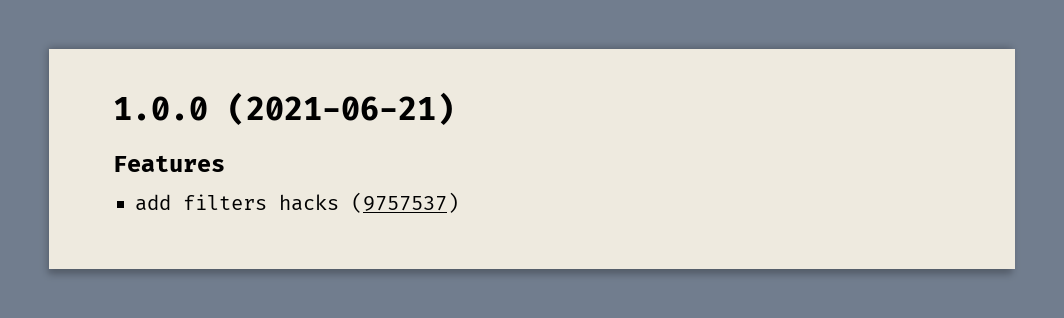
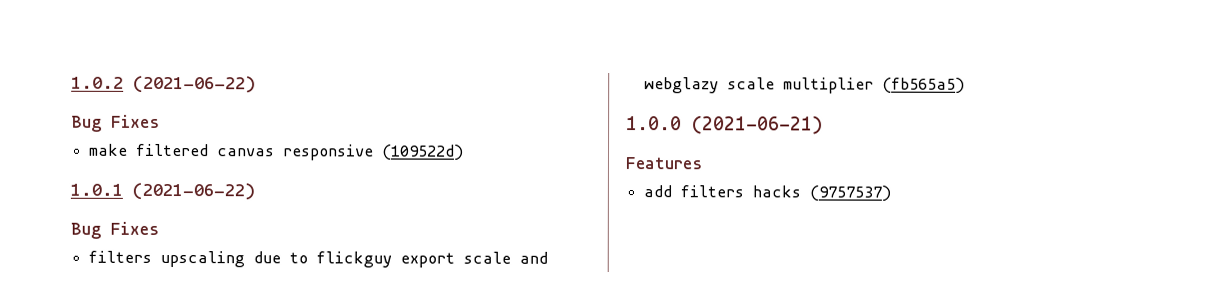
(113, 108) none -> [71,75,256,94] [71,114,160,132] [88,143,465,161] [70,182,255,201] [70,221,159,239] [88,250,549,268] [644,77,966,94] 1.0.2 (2021-06-22) // Bug Fixes // make filtered canvas responsive (109522d) // 1.0.1 (2021-06-22) // Bug Fixes // filters upscaling due to flickguy export scale and webglazy scale multiplier (fb565a5) //

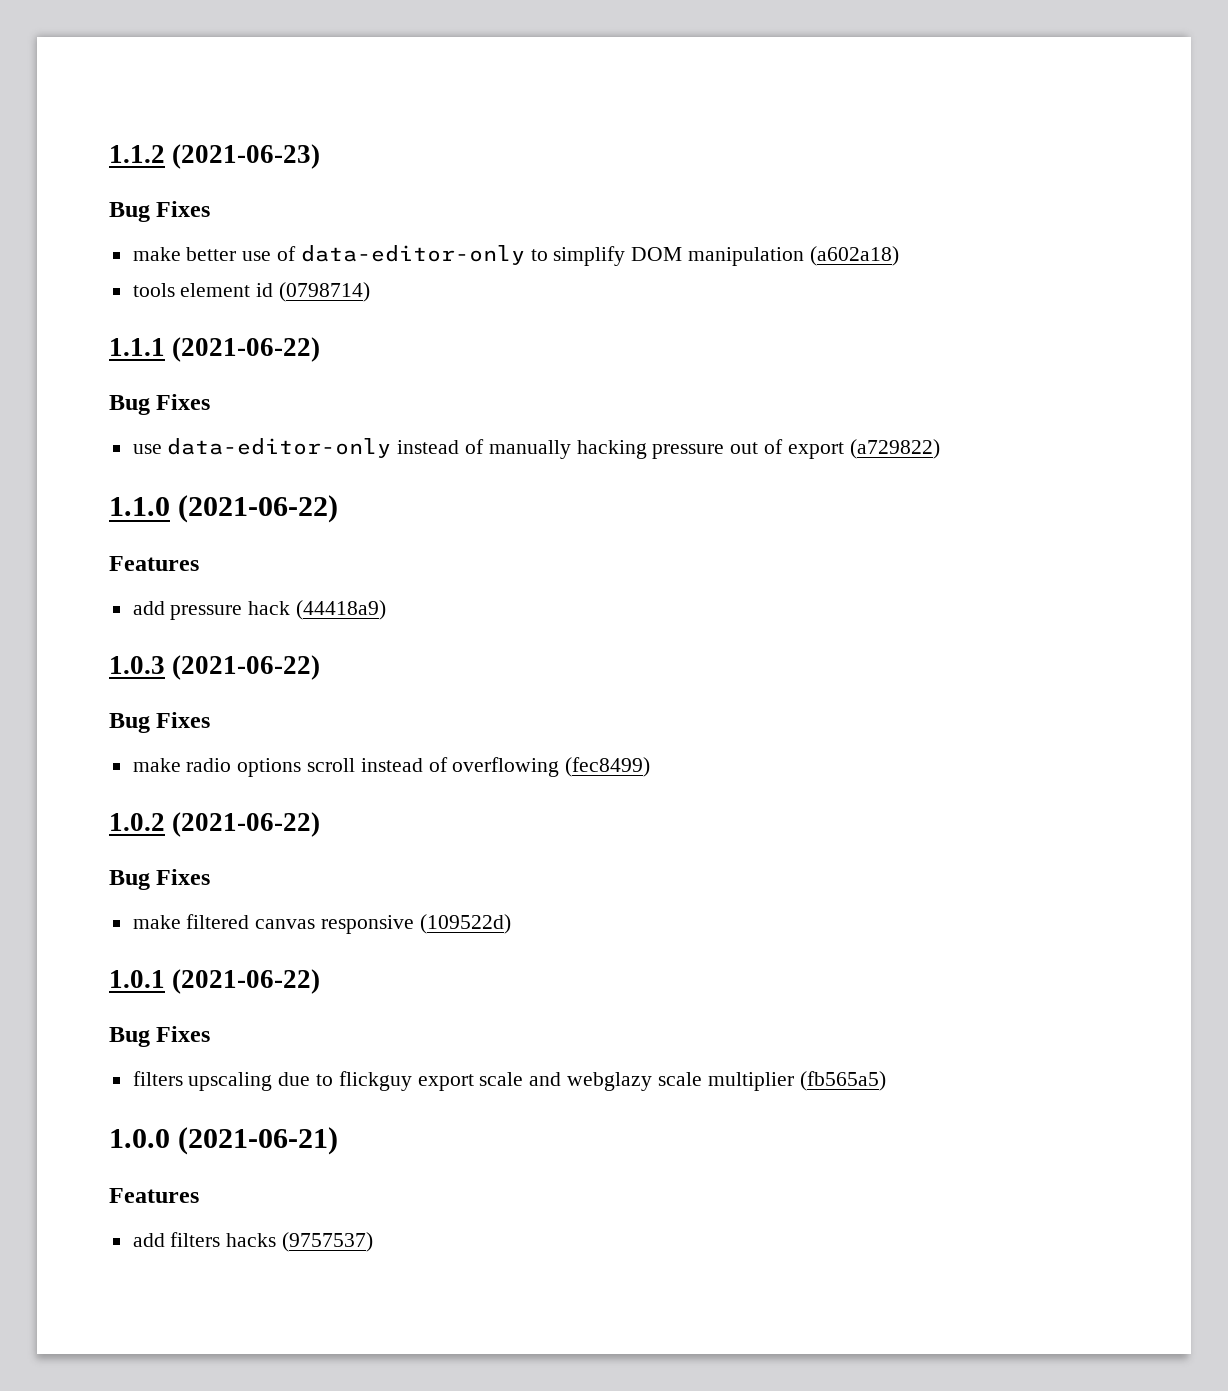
(71, 82) none -> [109,144,321,169] [109,201,211,222] [132,245,899,266] [132,282,371,302] [109,337,321,362] [109,394,211,415] [132,438,940,459] [109,495,339,523] [109,556,199,571] [132,600,387,620] [109,655,321,680] [109,712,211,733] [132,757,651,777] 1.1.2 (2021-06-23) // Bug Fixes // make better use of data-editor-only to simplify DOM manipulation (a602a18) // tools element id (0798714) // 1.1.1 (2021-06-22) // Bug Fixes // use data-editor-only instead of manually hacking pressure out of export (a729822) // 1.1.0 (2021-06-22) // Features // add pressure hack (44418a9) // 1.0.3 (2021-06-22) // Bug Fixes // make radio options scroll instead of overflowing (fec8499) //

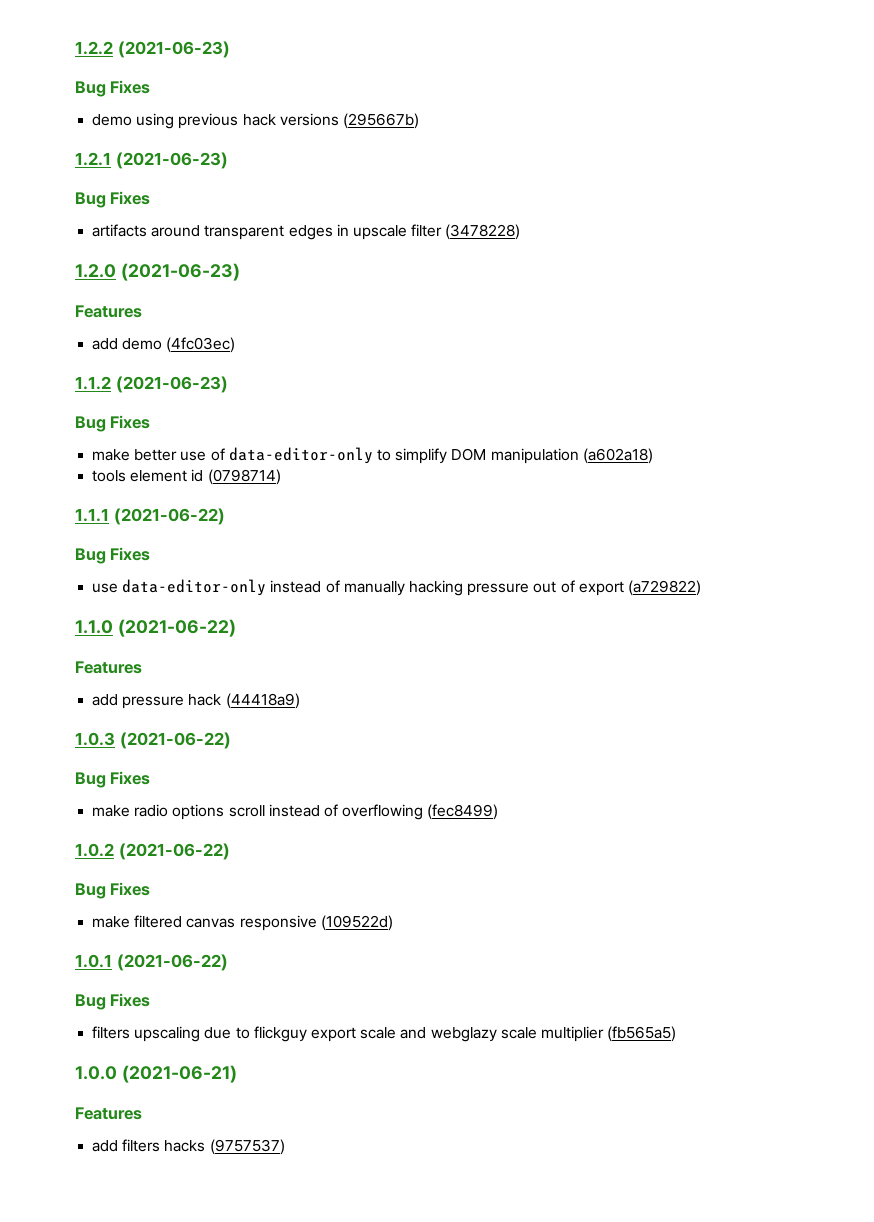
(109, 154) none -> [75,41,230,58] [75,80,151,97] [92,113,419,129] [75,152,228,169] [75,191,151,208] [92,224,521,240] [75,263,240,281] [75,305,142,318] [92,337,236,353] 1.2.2 (2021-06-23) // Bug Fixes // demo using previous hack versions (295667b) // 1.2.1 (2021-06-23) // Bug Fixes // artifacts around transparent edges in upscale filter (3478228) // 1.2.0 (2021-06-23) // Features // add demo (4fc03ec) //

